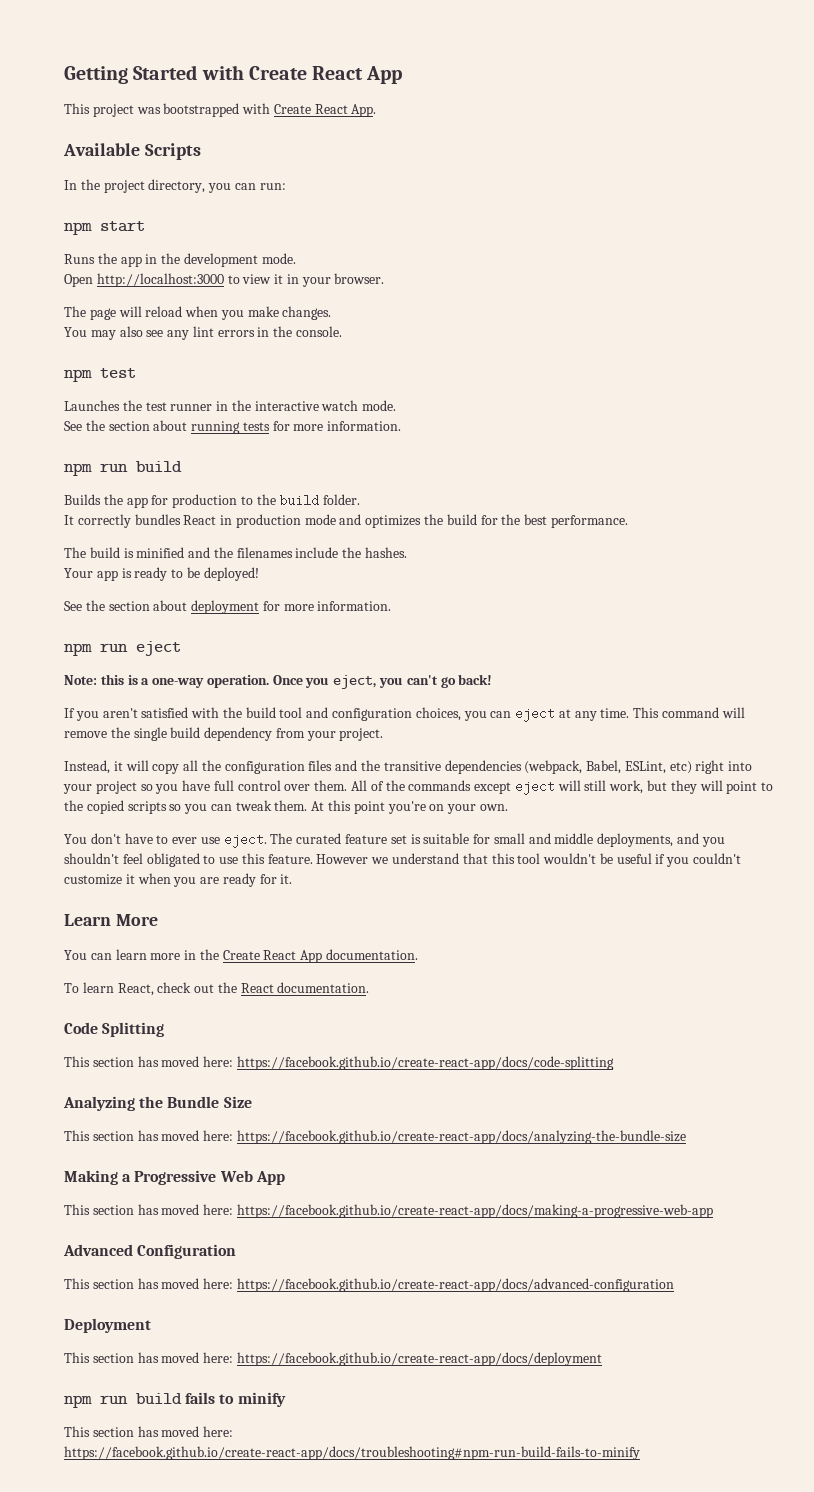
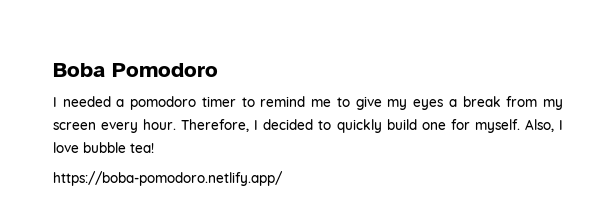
[64,65,403,84] [64,103,377,117] [63,143,201,160] [64,179,286,193] [64,221,145,235] [64,253,296,267] [64,273,385,287] [64,306,332,320] [64,326,343,340] [64,368,136,382] [64,400,397,411] [64,420,402,434] [64,461,182,476] [64,494,361,508] [64,514,628,528] [64,547,408,558] [64,567,259,581] [64,600,392,614] [64,641,181,656] [64,674,493,689] [64,707,745,722] [64,727,384,741] [64,760,753,774] [63,780,774,795] [64,800,508,814] [64,833,725,848] [64,853,742,867] [64,873,293,887] [64,914,158,926] [64,949,419,963] [64,982,370,996] [64,1022,165,1037] [64,1056,614,1070] [63,1096,252,1111] [64,1130,686,1144] [64,1170,285,1185] [64,1204,713,1218] [63,1244,237,1259] [64,1278,674,1292] [64,1318,151,1333] [64,1352,602,1366] [64,1392,286,1408] [64,1426,234,1437] [64,1446,640,1460] Getting Started with Create React App // This project was bootstrapped with Create React App. // Available Scripts // In the project directory, you can run: // npm start // Runs the app in the development mode. // Open http://localhost:3000 to view it in your browser. // The page will reload when you make changes. // You may also see any lint errors in the console. // npm test // Launches the test runner in the interactive watch mode. // See the section about running tests for more information. // npm run build // Builds the app for production to the build folder. // It correctly bundles React in production mode and optimizes the build for the best performance. // The build is minified and the filenames include the hashes. // Your app is ready to be deployed! // See the section about deployment for more information. // npm run eject // Note: this is a one-way operation. Once you eject, you can't go back! // If you aren't satisfied with the build tool and configuration choices, you can eject at any time. This command will remove the single build dependency from your project. // Instead, it will copy all the configuration files and the transitive dependencies (webpack, Babel, ESLint, etc) right into your project so you have full control over them. All of the commands except eject will still work, but they will point to the copied scripts so you can tweak them. At this point you're on your own. // You don't have to ever use eject. The curated feature set is suitable for small and middle deployments, and you shouldn't feel obligated to use this feature. However we understand that this tool wouldn't be useful if you couldn't customize it when you are ready for it. // Learn More // You can learn more in the Create React App documentation. // To learn React, check out the React documentation. // Code Splitting // This section has moved here: https://facebook.github.io/create-react-app/docs/code-splitting // Analyzing the Bundle Size // This section has moved here: https://facebook.github.io/create-react-app/docs/analyzing-the-bundle-size // Making a Progressive Web App // This section has moved here: https://facebook.github.io/create-react-app/docs/making-a-progressive-web-app // Advanced Configuration // This section has moved here: https://facebook.github.io/create-react-app/docs/advanced-configuration // Deployment // This section has moved here: https://facebook.github.io/create-react-app/docs/deployment // npm run build fails to minify // This section has moved here: https://facebook.github.io/create-react-app/docs/troubleshooting#npm-run-build-fails-to-minify -> [53,63,218,77] [53,96,563,110] [53,119,564,133] [53,142,154,153] [53,171,283,186] Boba Pomodoro // I needed a pomodoro timer to remind me to give my eyes a break from my screen every hour. Therefore, I decided to quickly build one for myself. Also, I love bubble tea! // https://boba-pomodoro.netlify.app/

